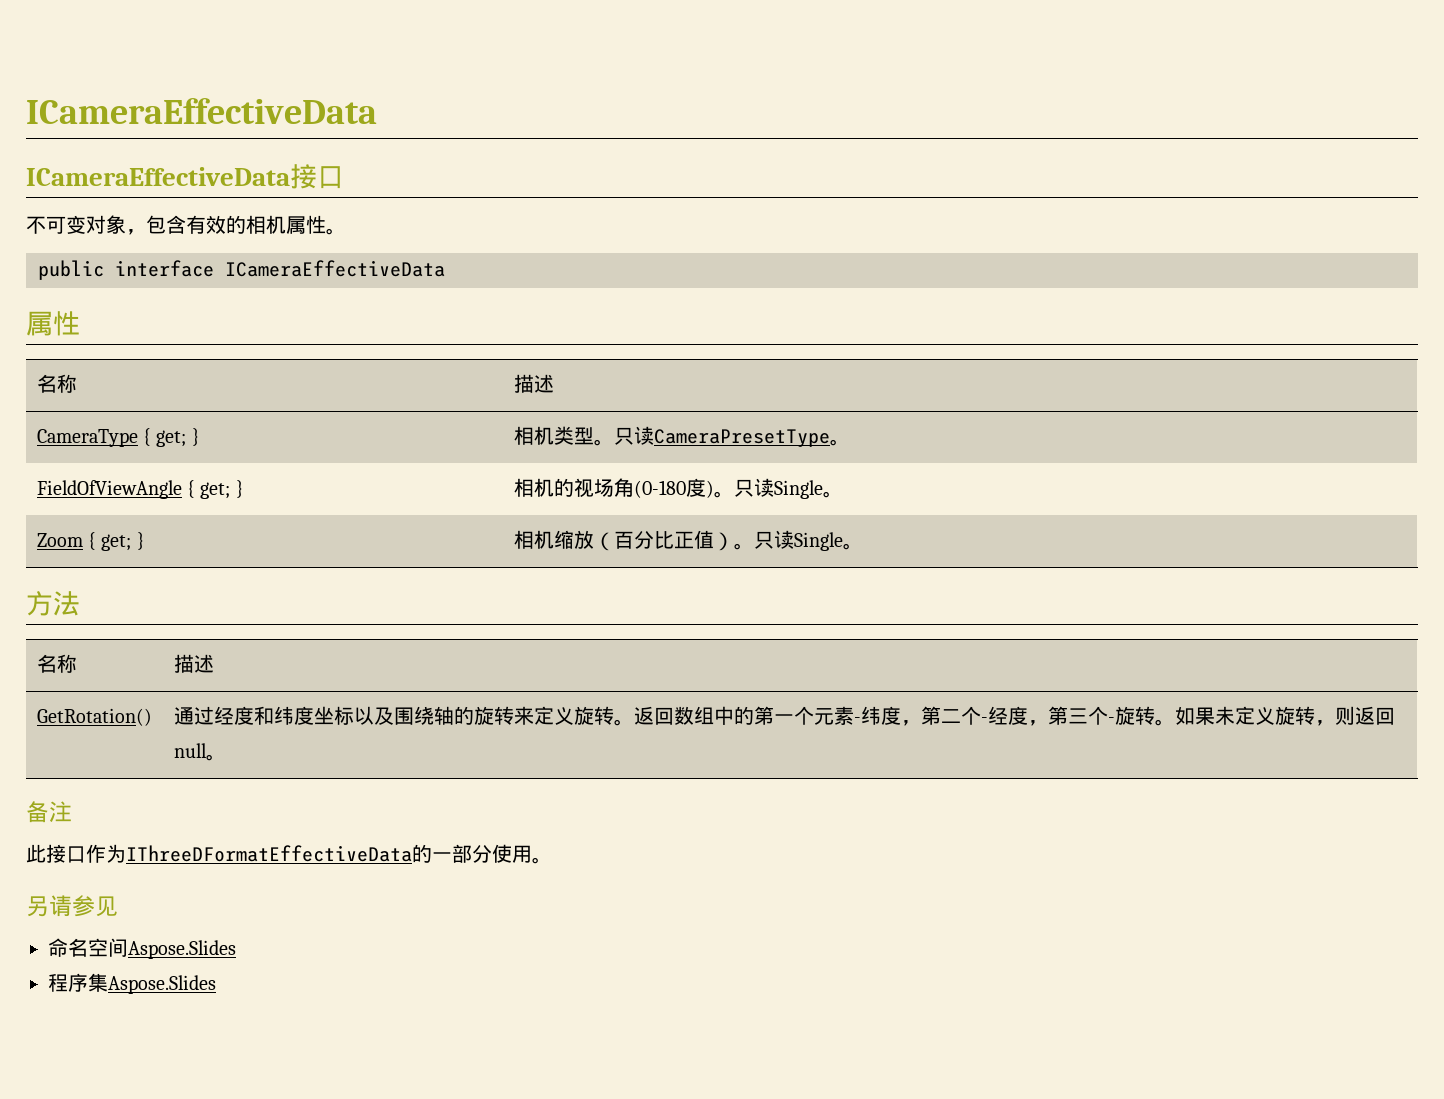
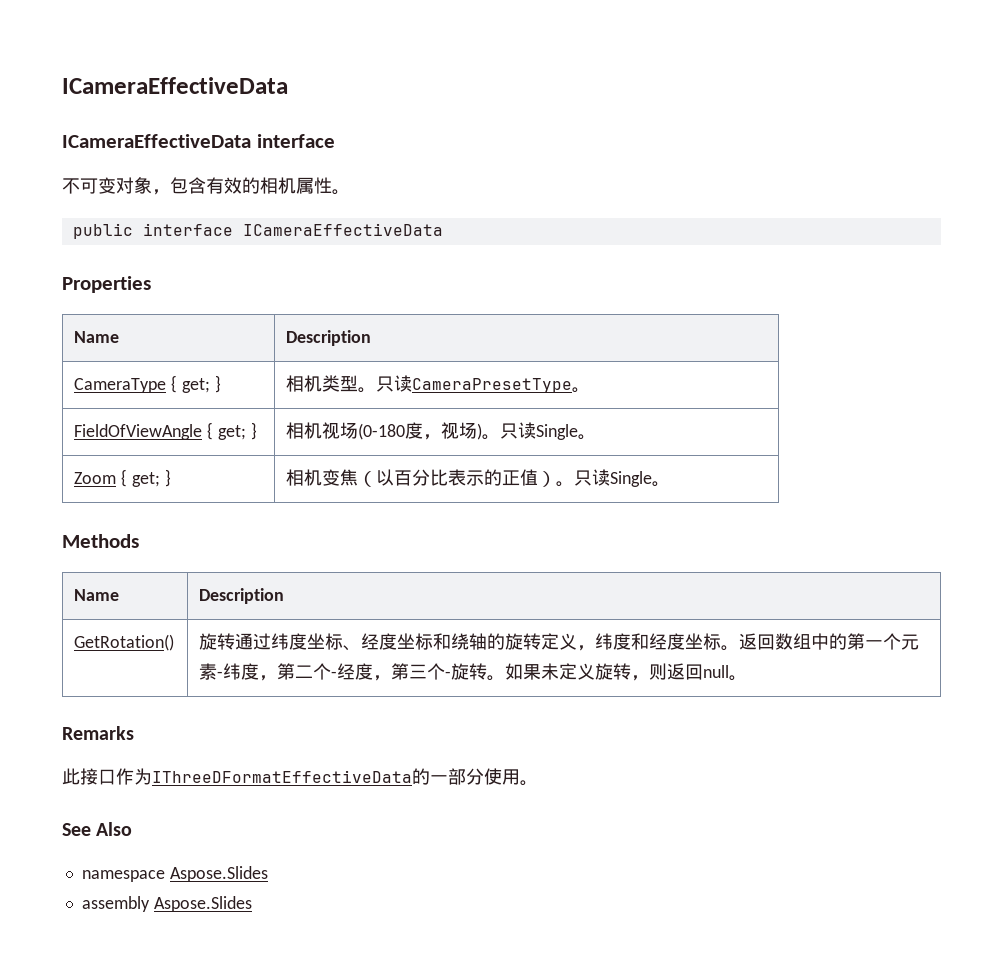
[290,164,344,189] 接口 -> [256,134,335,148] interface
[26,311,80,336] [36,374,77,393] [513,374,554,393] 属性 // 名称 | 描述 -> [62,276,151,293] [74,331,120,343] [286,330,372,346] Properties // Name | Description
[553,478,706,498] 的视场角(0-180度 -> [322,422,478,440] 视场(0-180度，视场
[553,530,674,551] 缩放（百分比 -> [322,469,503,487] 变焦（以百分比表示的
[26,591,80,616] [36,654,77,673] [173,654,214,673] [36,708,152,726] [173,706,614,725] 方法 // 名称 | 描述 // GetRotation() | 通过经度和纬度坐标以及围绕轴的旋转来定义旋转 -> [62,534,139,548] [74,589,120,601] [199,588,285,604] [74,634,175,651] [199,633,722,651] Methods // Name | Description // GetRotation() | 旋转通过纬度坐标、经度坐标和绕轴的旋转定义，纬度和经度坐标
[26,801,72,823] 备注 -> [62,726,134,740] Remarks
[26,895,118,917] [48,938,128,957] 另请参见 // 命名空间 -> [62,822,133,836] [81,870,165,882] See Also // namespace
[48,973,108,992] 程序集 -> [81,896,150,912] assembly

